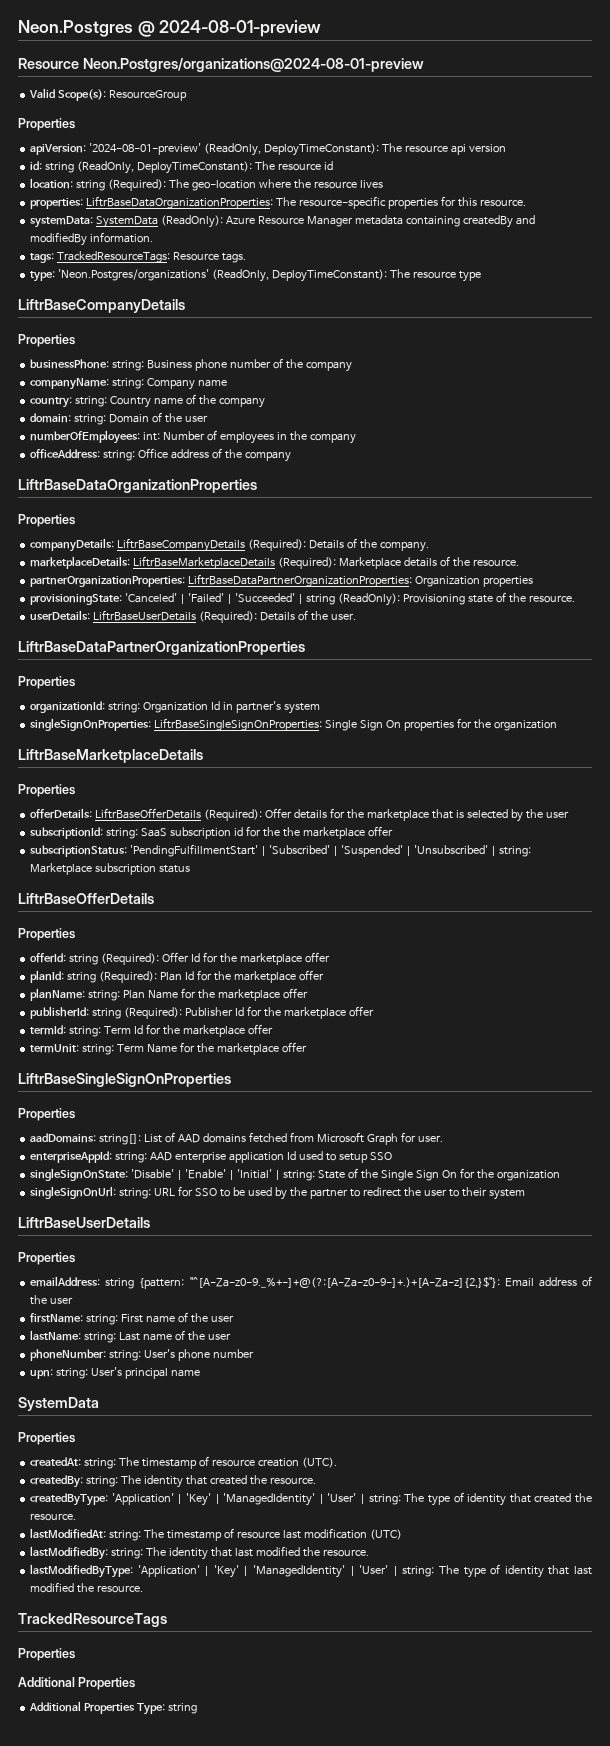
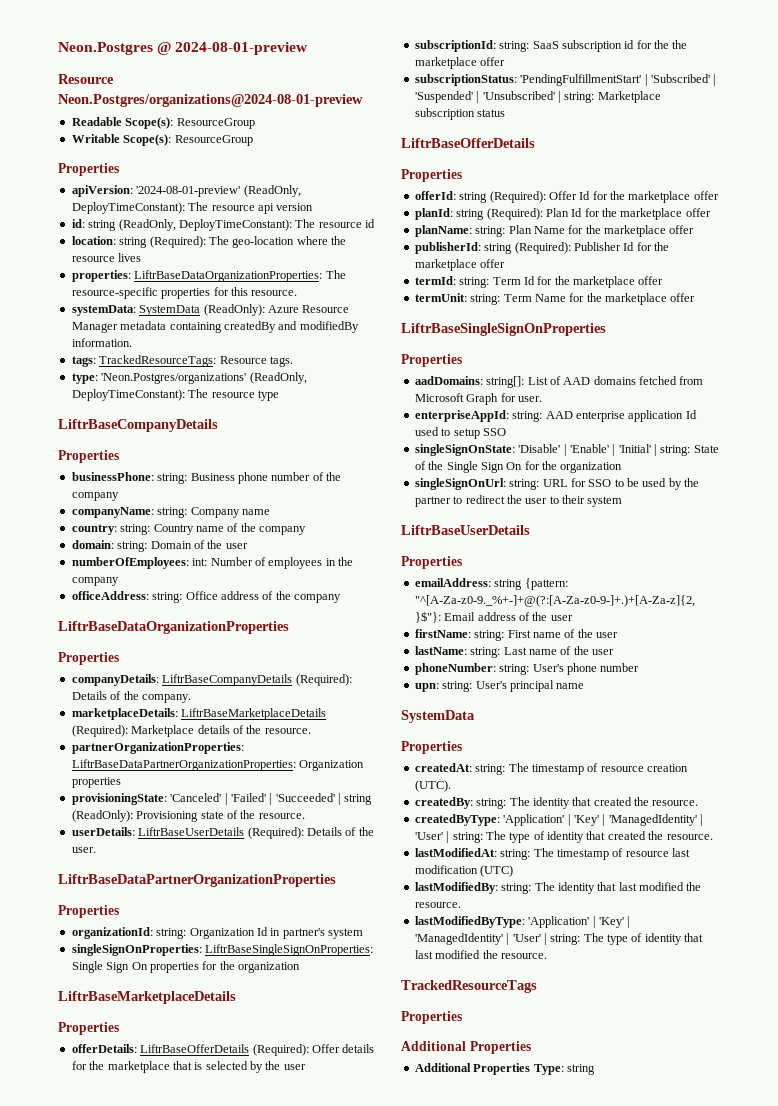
[29,88,56,98] Valid -> [71,117,255,129] [71,134,120,143] Readable Scope(s): ResourceGroup // Writable

